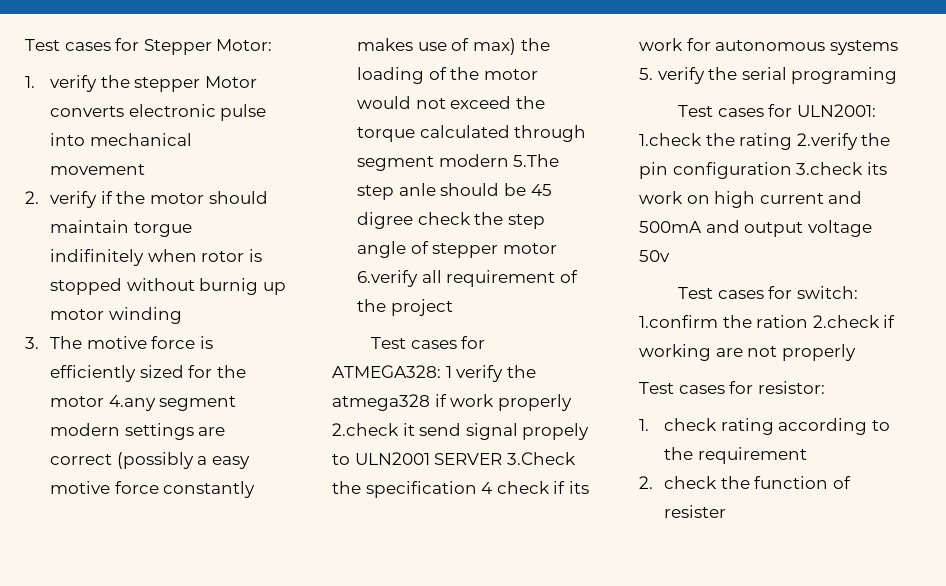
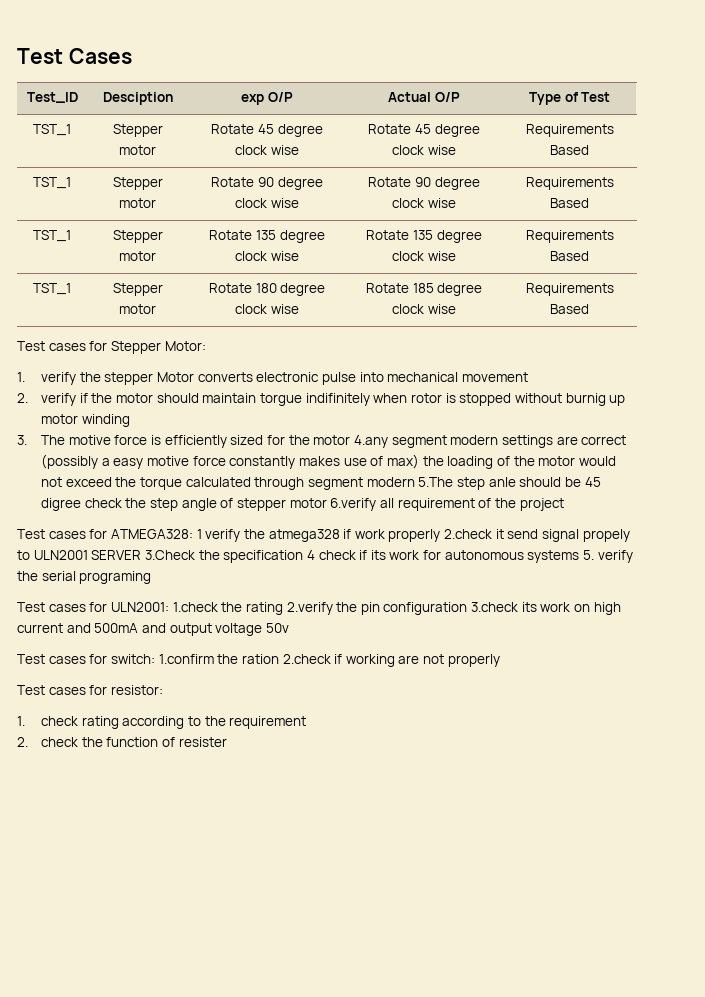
[25,39,60,51] Test -> [17,48,132,64] [26,92,78,103] [102,92,173,105] [241,92,293,105] [388,92,460,102] [528,92,611,105] [33,124,71,136] [112,124,163,137] [119,145,156,155] [211,124,323,137] [235,145,299,155] [368,124,480,137] [392,145,456,155] [525,124,614,137] [550,145,589,155] [33,177,71,189] [112,177,163,190] [119,198,156,208] [211,177,323,190] [235,198,299,208] [368,177,480,190] [392,198,456,208] [525,177,614,190] [550,198,589,208] [33,230,71,242] [112,230,163,243] [119,251,156,261] [209,230,325,243] [235,251,299,261] [366,230,482,243] [392,251,456,261] [525,230,614,243] [550,251,589,261] [33,283,71,295] [112,283,163,296] [119,304,156,314] [208,283,326,296] [235,304,299,314] [365,283,483,296] [392,304,456,314] [525,283,614,296] [550,304,589,314] [17,341,45,351] Test Cases // Test_ID | Desciption | exp O/P | Actual O/P | Type of Test // TST_1 | Stepper motor | Rotate 45 degree clock wise | Rotate 45 degree clock wise | Requirements Based // TST_1 | Stepper motor | Rotate 90 degree clock wise | Rotate 90 degree clock wise | Requirements Based // TST_1 | Stepper motor | Rotate 135 degree clock wise | Rotate 135 degree clock wise | Requirements Based // TST_1 | Stepper motor | Rotate 180 degree clock wise | Rotate 185 degree clock wise | Requirements Based // Test

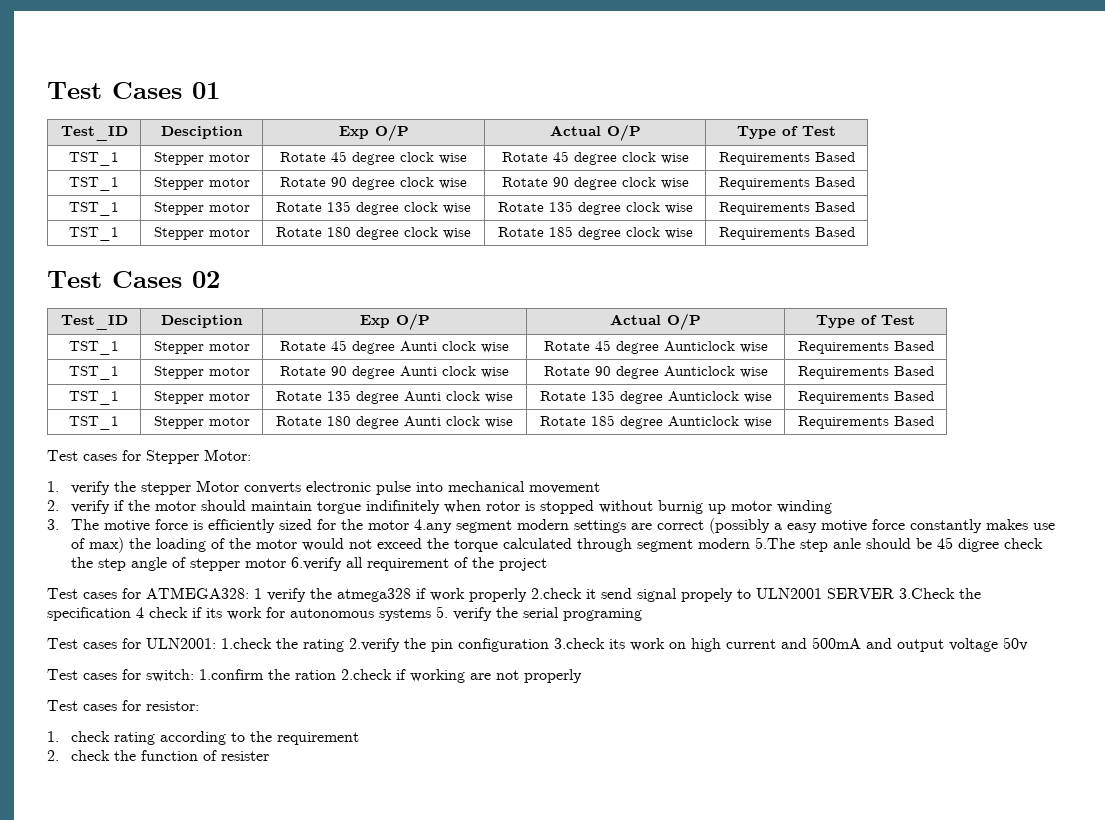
[17,48,132,64] [26,92,78,103] [102,92,173,105] [241,94,265,105] Test Cases // Test_ID | Desciption | exp -> [47,82,220,99] [60,126,128,141] [160,126,243,139] [338,126,369,139] Test Cases 01 // Test_ID | Desciption | Exp
(589, 309) none -> [47,271,220,288] [60,315,128,330] [160,315,243,328] [359,313,430,330] [610,313,701,330] [816,315,915,328] [69,341,119,355] [153,341,250,354] [280,340,509,354] [543,340,768,354] [797,341,934,354] [69,366,119,380] [153,366,250,379] [280,366,509,379] [543,366,768,379] [797,366,934,379] [69,391,119,405] [153,391,250,404] [276,390,513,404] [539,390,772,404] [797,391,934,404] [69,416,119,430] [153,416,250,429] [276,416,513,429] [539,415,772,429] [797,416,934,429] // Test Cases 02 // Test_ID | Desciption | Exp O/P | Actual O/P | Type of Test // TST_1 | Stepper motor | Rotate 45 degree Aunti clock wise | Rotate 45 degree Aunticlock wise | Requirements Based // TST_1 | Stepper motor | Rotate 90 degree Aunti clock wise | Rotate 90 degree Aunticlock wise | Requirements Based // TST_1 | Stepper motor | Rotate 135 degree Aunti clock wise | Rotate 135 degree Aunticlock wise | Requirements Based // TST_1 | Stepper motor | Rotate 180 degree Aunti clock wise | Rotate 185 degree Aunticlock wise | Requirements Based

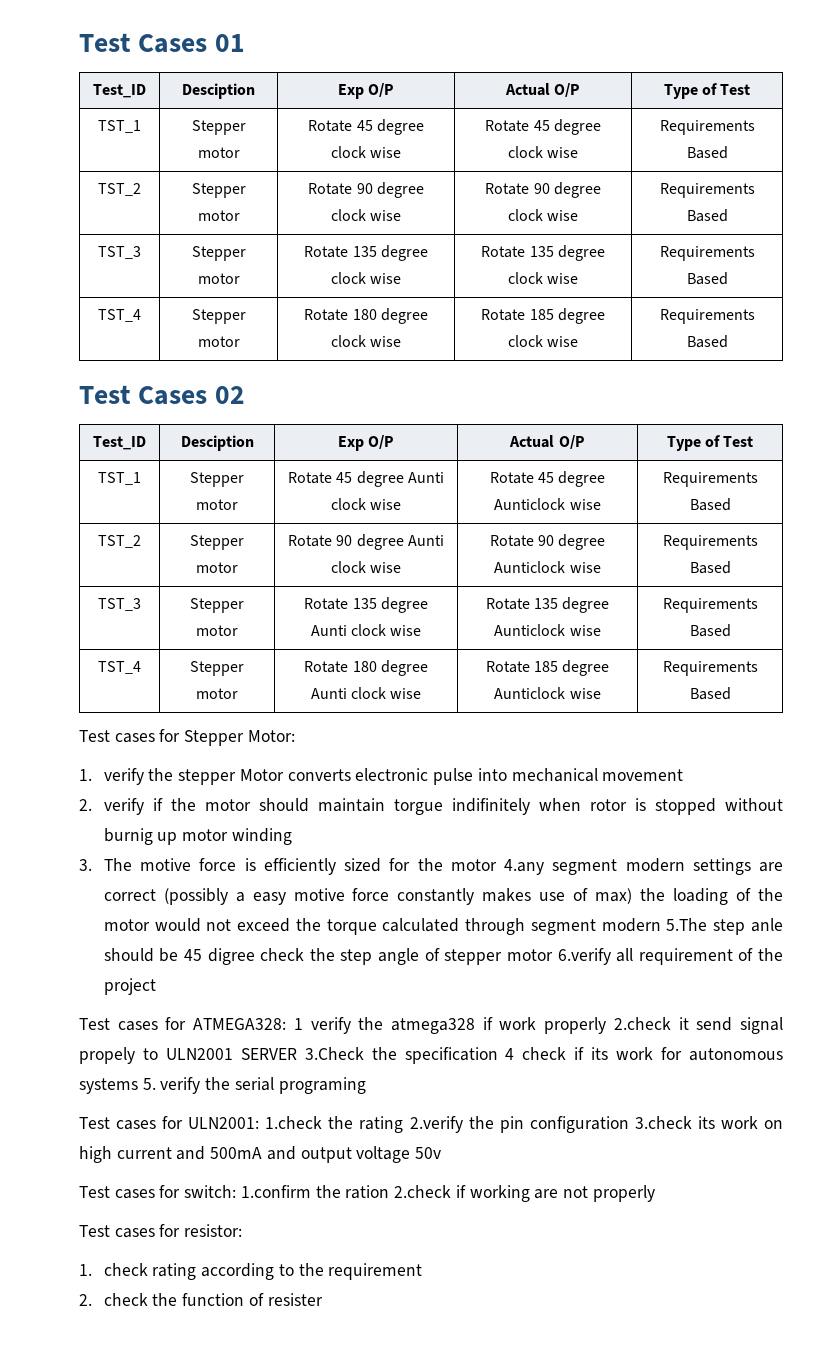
[69,177,119,191] TST_1 -> [98,183,141,196] TST_2
[69,202,119,216] TST_1 -> [98,246,141,259] TST_3
[69,227,119,241] TST_1 -> [98,309,141,322] TST_4
[69,366,119,380] TST_1 -> [98,535,141,548] TST_2
[69,391,119,405] TST_1 -> [98,598,141,611] TST_3
[69,416,119,430] TST_1 -> [98,661,141,674] TST_4

